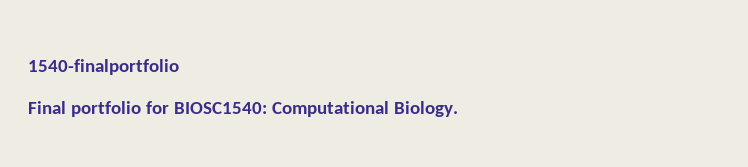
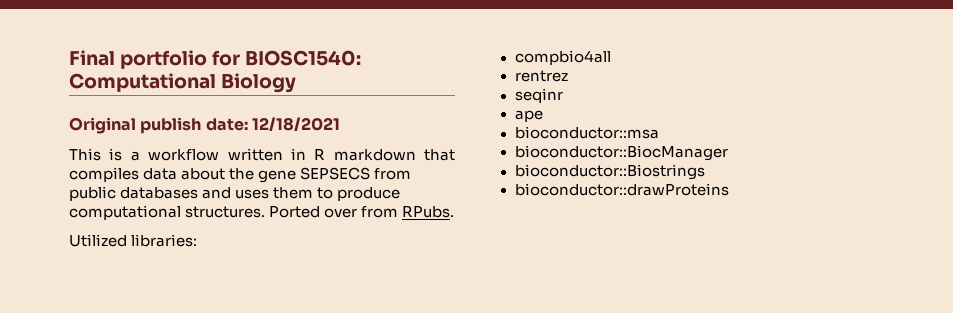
[28,59,179,75] 1540-finalportfolio // -> (69, 58) none
[393,101,458,117] Biology. -> [221,73,297,93] [69,117,340,134] [69,148,455,161] [69,167,412,183] [69,186,401,201] [69,205,455,220] [69,234,198,247] [514,50,611,65] [514,70,568,82] [514,88,563,103] [514,110,543,122] [514,126,659,139] [514,145,728,161] [514,164,705,180] [514,183,729,196] Biology // Original publish date: 12/18/2021 // This is a workflow written in R markdown that compiles data about the gene SEPSECS from public databases and uses them to produce computational structures. Ported over from RPubs. // Utilized libraries: // compbio4all // rentrez // seqinr // ape // bioconductor::msa // bioconductor::BiocManager // bioconductor::Biostrings // bioconductor::drawProteins

